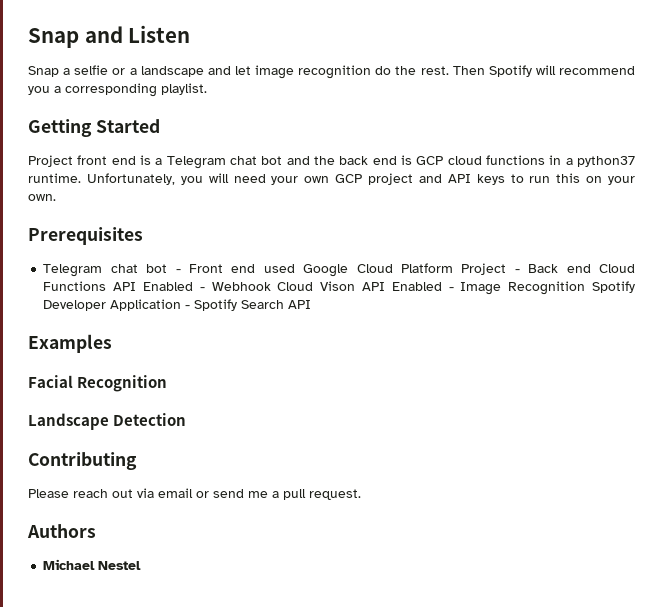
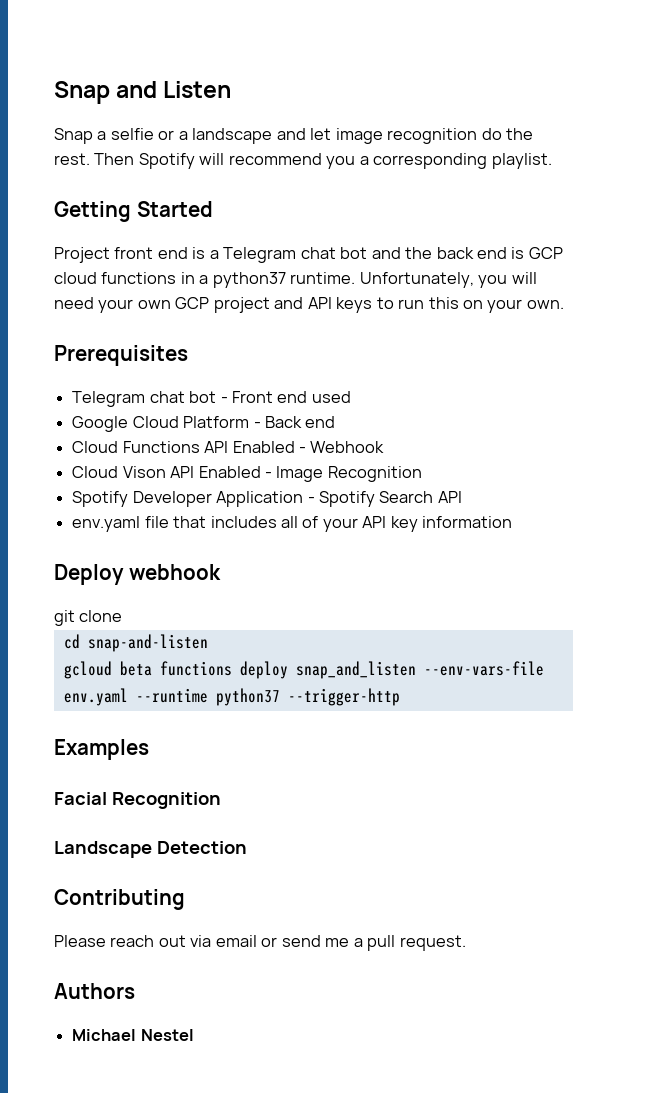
(295, 268) none -> (351, 397) //
[461,263,507,275] Project -> (250, 422) none
(591, 268) none -> (336, 422) //
(271, 286) none -> (385, 447) //
(586, 288) none -> (422, 474) //
(312, 304) none -> [72,516,513,532] [54,564,221,585] [54,610,123,626] [63,634,208,652] [63,661,544,679] [63,688,400,706] // env.yaml file that includes all of your API key information // Deploy webhook // git clone // cd snap-and-listen // gcloud beta functions deploy snap_and_listen --env-vars-file env.yaml --runtime python37 --trigger-http

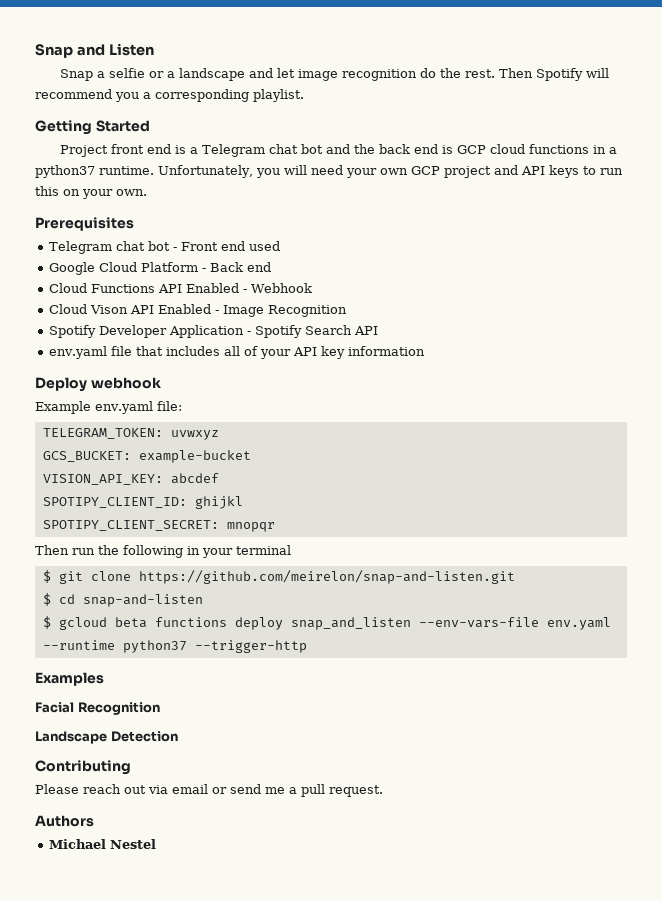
(221, 572) none -> [35,401,182,414] [42,428,219,440] [42,450,251,463] [42,473,219,485] [42,496,243,509] [42,520,275,532] [35,545,291,558] [42,570,51,583] Example env.yaml file: // TELEGRAM_TOKEN: uvwxyz // GCS_BUCKET: example-bucket // VISION_API_KEY: abcdef // SPOTIPY_CLIENT_ID: ghijkl // SPOTIPY_CLIENT_SECRET: mnopqr // Then run the following in your terminal // $
(123, 616) // -> [138,570,515,584] [42,593,51,606] https://github.com/meirelon/snap-and-listen.git // $
(208, 643) none -> [42,616,51,629] $

